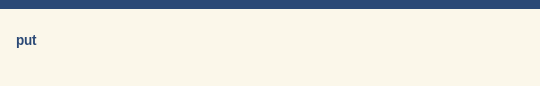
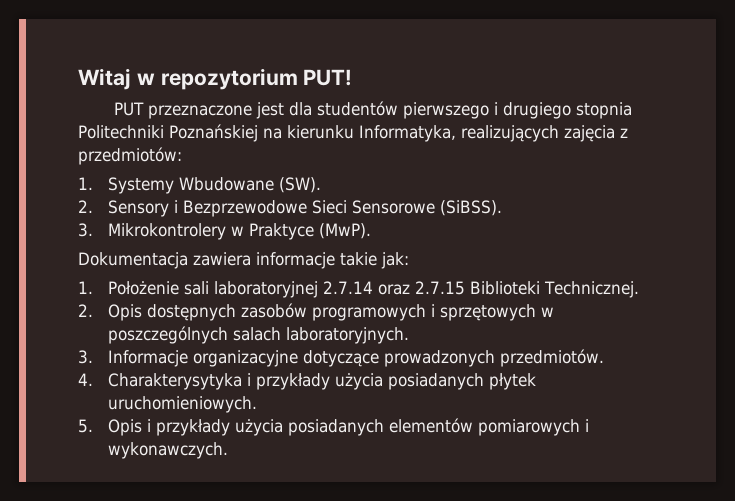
[16,35,37,48] put -> [78,68,353,90] [114,101,633,119] [78,124,628,142] [78,147,182,165] [78,177,322,194] [78,200,503,217] [78,223,372,240] [78,252,409,269] [78,281,640,298] [78,303,555,321] [108,326,410,344] [78,349,605,367] [78,373,537,390] [108,396,258,413] [78,418,590,436] [108,442,229,459] Witaj w repozytorium PUT! // PUT przeznaczone jest dla studentów pierwszego i drugiego stopnia Politechniki Poznańskiej na kierunku Informatyka, realizujących zajęcia z przedmiotów: // 1. Systemy Wbudowane (SW). // 2. Sensory i Bezprzewodowe Sieci Sensorowe (SiBSS). // 3. Mikrokontrolery w Praktyce (MwP). // Dokumentacja zawiera informacje takie jak: // 1. Położenie sali laboratoryjnej 2.7.14 oraz 2.7.15 Biblioteki Technicznej. // 2. Opis dostępnych zasobów programowych i sprzętowych w poszczególnych salach laboratoryjnych. // 3. Informacje organizacyjne dotyczące prowadzonych przedmiotów. // 4. Charakterysytyka i przykłady użycia posiadanych płytek uruchomieniowych. // 5. Opis i przykłady użycia posiadanych elementów pomiarowych i wykonawczych.

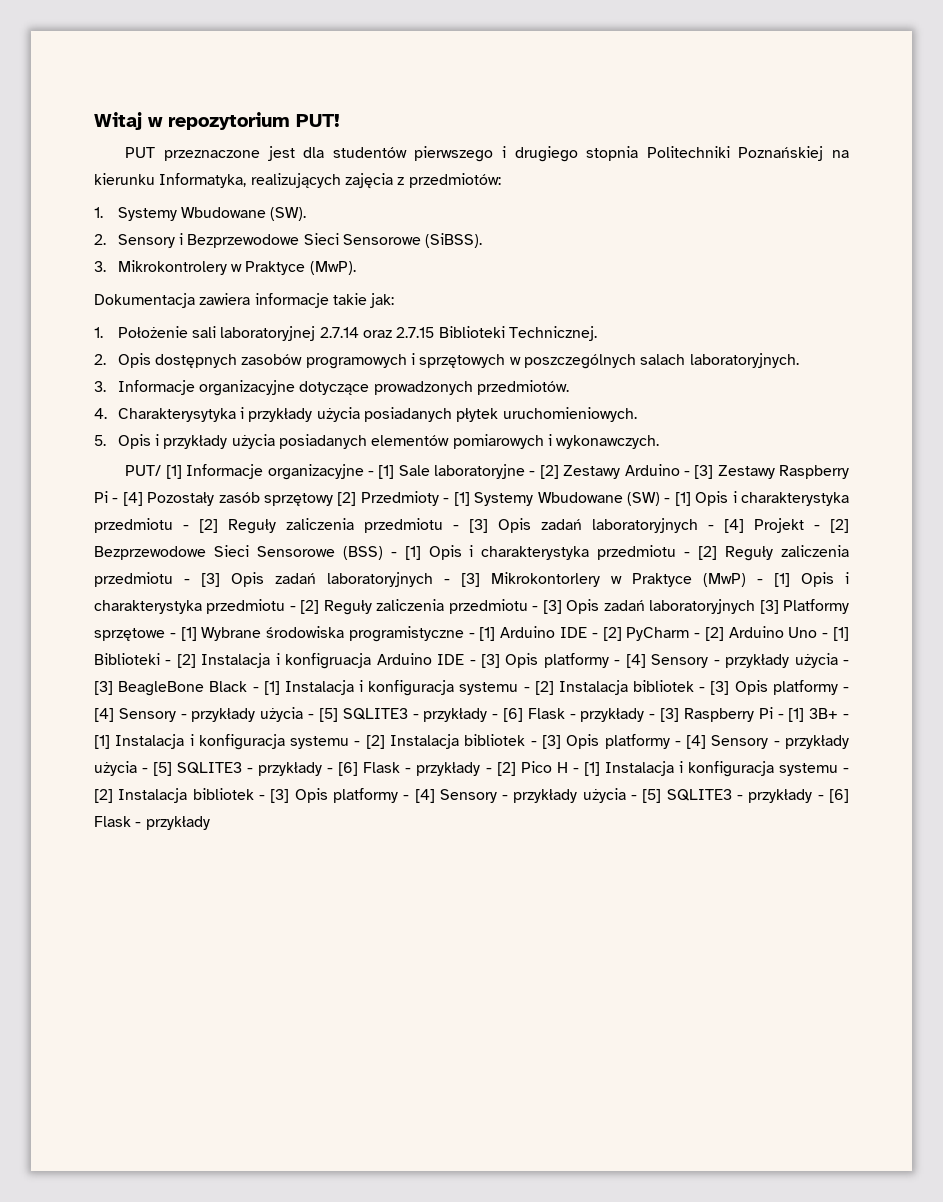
(229, 450) none -> [125,464,850,480] [94,491,849,506] [94,518,849,534] [94,545,849,561] [94,572,849,587] [94,599,849,615] [94,626,850,642] [94,653,850,669] [94,680,849,696] [94,707,850,722] [94,734,849,750] [94,761,849,777] [94,788,849,803] [94,816,210,830] // PUT/ [1] Informacje organizacyjne - [1] Sale laboratoryjne - [2] Zestawy Arduino - [3] Zestawy Raspberry Pi - [4] Pozostały zasób sprzętowy [2] Przedmioty - [1] Systemy Wbudowane (SW) - [1] Opis i charakterystyka przedmiotu - [2] Reguły zaliczenia przedmiotu - [3] Opis zadań laboratoryjnych - [4] Projekt - [2] Bezprzewodowe Sieci Sensorowe (BSS) - [1] Opis i charakterystyka przedmiotu - [2] Reguły zaliczenia przedmiotu - [3] Opis zadań laboratoryjnych - [3] Mikrokontorlery w Praktyce (MwP) - [1] Opis i charakterystyka przedmiotu - [2] Reguły zaliczenia przedmiotu - [3] Opis zadań laboratoryjnych [3] Platformy sprzętowe - [1] Wybrane środowiska programistyczne - [1] Arduino IDE - [2] PyCharm - [2] Arduino Uno - [1] Biblioteki - [2] Instalacja i konfigruacja Arduino IDE - [3] Opis platformy - [4] Sensory - przykłady użycia - [3] BeagleBone Black - [1] Instalacja i konfiguracja systemu - [2] Instalacja bibliotek - [3] Opis platformy - [4] Sensory - przykłady użycia - [5] SQLITE3 - przykłady - [6] Flask - przykłady - [3] Raspberry Pi - [1] 3B+ - [1] Instalacja i konfiguracja systemu - [2] Instalacja bibliotek - [3] Opis platformy - [4] Sensory - przykłady użycia - [5] SQLITE3 - przykłady - [6] Flask - przykłady - [2] Pico H - [1] Instalacja i konfiguracja systemu - [2] Instalacja bibliotek - [3] Opis platformy - [4] Sensory - przykłady użycia - [5] SQLITE3 - przykłady - [6] Flask - przykłady

